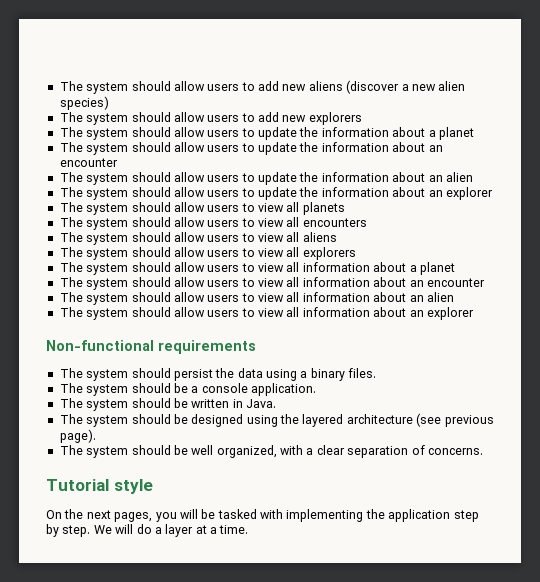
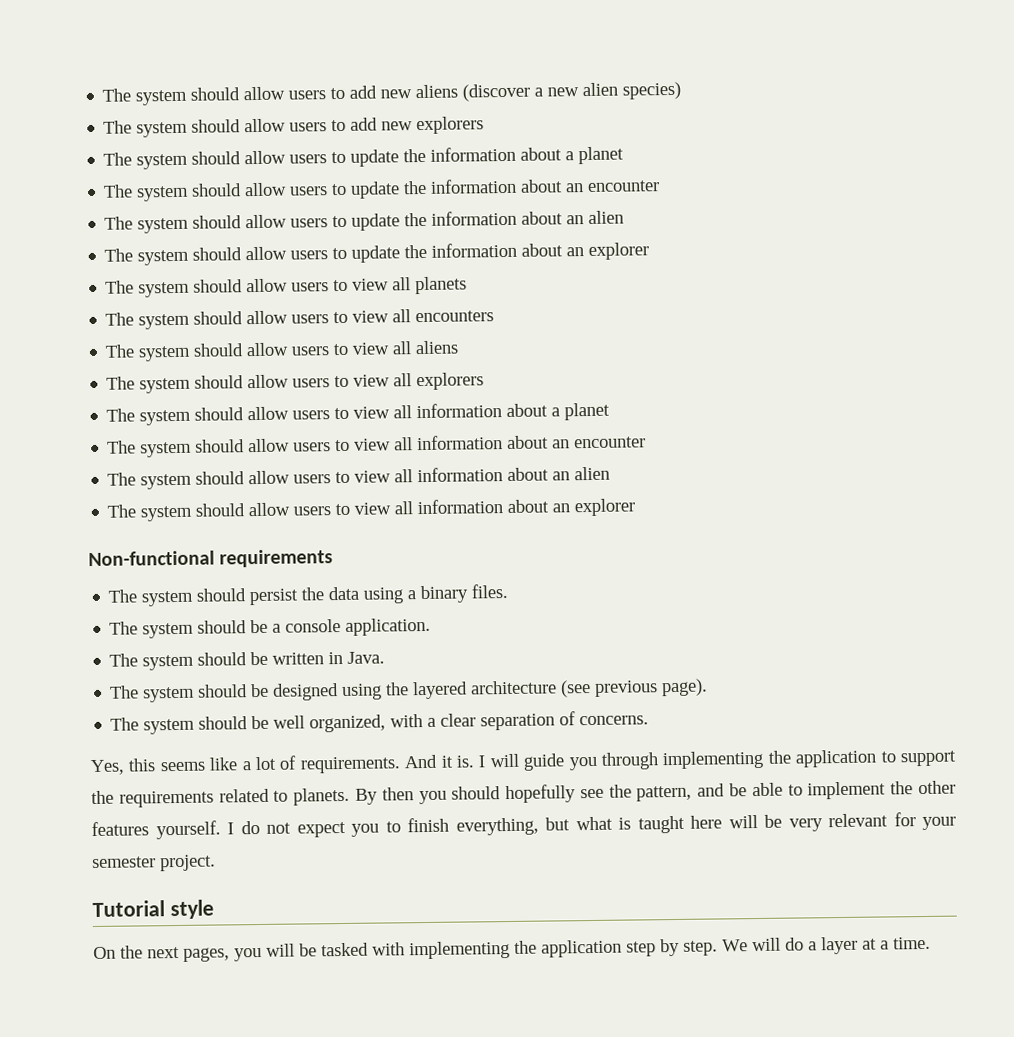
(483, 451) none -> [90,749,957,776] [91,780,956,808] [91,812,956,840] [92,854,216,872] // Yes, this seems like a lot of requirements. And it is. I will guide you through implementing the application to support the requirements related to planets. By then you should hopefully see the pattern, and be able to implement the other features yourself. I do not expect you to finish everything, but what is taught here will be very relevant for your semester project.

